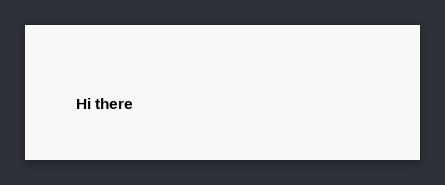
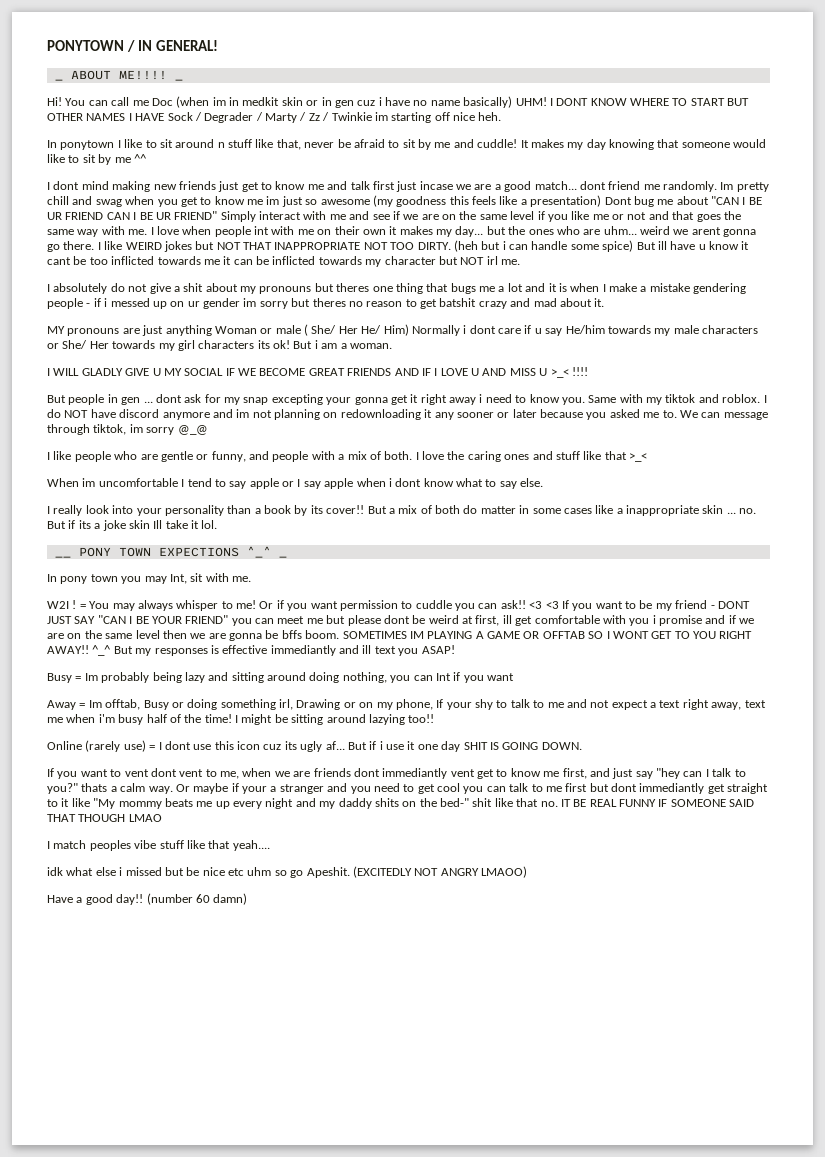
[76,98,134,109] Hi there -> [47,40,218,52] [54,70,183,81] [47,96,750,108] [47,112,502,123] [47,139,767,150] [47,154,146,165] [47,181,769,192] [47,195,762,207] [47,211,741,222] [47,226,757,237] [47,240,750,252] [47,256,520,267] [47,283,747,294] [47,298,605,309] [47,324,758,336] [47,340,392,351] [47,367,588,378] [47,394,767,405] [47,409,768,420] [47,424,208,435] [47,451,647,462] [47,478,544,489] [47,505,757,516] [47,520,218,531] [54,546,287,558] [47,573,251,584] [47,600,750,611] [47,615,755,626] [47,630,753,641] [47,645,455,656] [47,672,514,683] [47,699,766,710] [47,714,435,725] [47,740,582,752] [47,768,746,779] [47,783,769,794] [47,798,755,809] [47,814,162,822] [47,840,270,851] [47,866,527,878] [47,893,248,905] PONYTOWN / IN GENERAL! // _ ABOUT ME!!!! _ // Hi! You can call me Doc (when im in medkit skin or in gen cuz i have no name basically) UHM! I DONT KNOW WHERE TO START BUT OTHER NAMES I HAVE Sock / Degrader / Marty / Zz / Twinkie im starting off nice heh. // In ponytown I like to sit around n stuff like that, never be afraid to sit by me and cuddle! It makes my day knowing that someone would like to sit by me ^^ // I dont mind making new friends just get to know me and talk first just incase we are a good match... dont friend me randomly. Im pretty chill and swag when you get to know me im just so awesome (my goodness this feels like a presentation) Dont bug me about "CAN I BE UR FRIEND CAN I BE UR FRIEND" Simply interact with me and see if we are on the same level if you like me or not and that goes the same way with me. I love when people int with me on their own it makes my day... but the ones who are uhm... weird we arent gonna go there. I like WEIRD jokes but NOT THAT INAPPROPRIATE NOT TOO DIRTY. (heh but i can handle some spice) But ill have u know it cant be too inflicted towards me it can be inflicted towards my character but NOT irl me. // I absolutely do not give a shit about my pronouns but theres one thing that bugs me a lot and it is when I make a mistake gendering people - if i messed up on ur gender im sorry but theres no reason to get batshit crazy and mad about it. // MY pronouns are just anything Woman or male ( She/ Her He/ Him) Normally i dont care if u say He/him towards my male characters or She/ Her towards my girl characters its ok! But i am a woman. // I WILL GLADLY GIVE U MY SOCIAL IF WE BECOME GREAT FRIENDS AND IF I LOVE U AND MISS U >_< !!!! // But people in gen ... dont ask for my snap excepting your gonna get it right away i need to know you. Same with my tiktok and roblox. I do NOT have discord anymore and im not planning on redownloading it any sooner or later because you asked me to. We can message through tiktok, im sorry @_@ // I like people who are gentle or funny, and people with a mix of both. I love the caring ones and stuff like that >_< // When im uncomfortable I tend to say apple or I say apple when i dont know what to say else. // I really look into your personality than a book by its cover!! But a mix of both do matter in some cases like a inappropriate skin ... no. But if its a joke skin Ill take it lol. // __ PONY TOWN EXPECTIONS ^_^ _ // In pony town you may Int, sit with me. // W2I ! = You may always whisper to me! Or if you want permission to cuddle you can ask!! <3 <3 If you want to be my friend - DONT JUST SAY "CAN I BE YOUR FRIEND" you can meet me but please dont be weird at first, ill get comfortable with you i promise and if we are on the same level then we are gonna be bffs boom. SOMETIMES IM PLAYING A GAME OR OFFTAB SO I WONT GET TO YOU RIGHT AWAY!! ^_^ But my responses is effective immediantly and ill text you ASAP! // Busy = Im probably being lazy and sitting around doing nothing, you can Int if you want // Away = Im offtab, Busy or doing something irl, Drawing or on my phone, If your shy to talk to me and not expect a text right away, text me when i'm busy half of the time! I might be sitting around lazying too!! // Online (rarely use) = I dont use this icon cuz its ugly af... But if i use it one day SHIT IS GOING DOWN. // If you want to vent dont vent to me, when we are friends dont immediantly vent get to know me first, and just say "hey can I talk to you?" thats a calm way. Or maybe if your a stranger and you need to get cool you can talk to me first but dont immediantly get straight to it like "My mommy beats me up every night and my daddy shits on the bed-" shit like that no. IT BE REAL FUNNY IF SOMEONE SAID THAT THOUGH LMAO // I match peoples vibe stuff like that yeah.... // idk what else i missed but be nice etc uhm so go Apeshit. (EXCITEDLY NOT ANGRY LMAOO) // Have a good day!! (number 60 damn)

